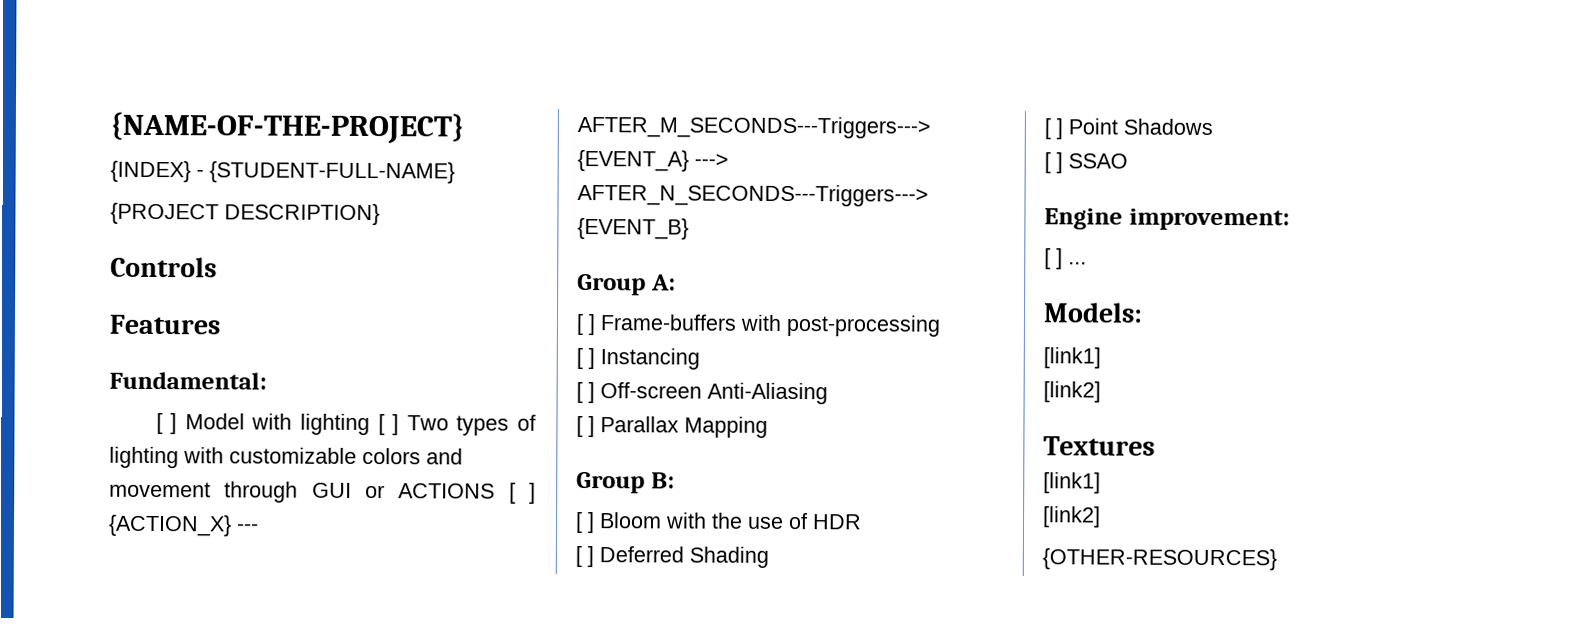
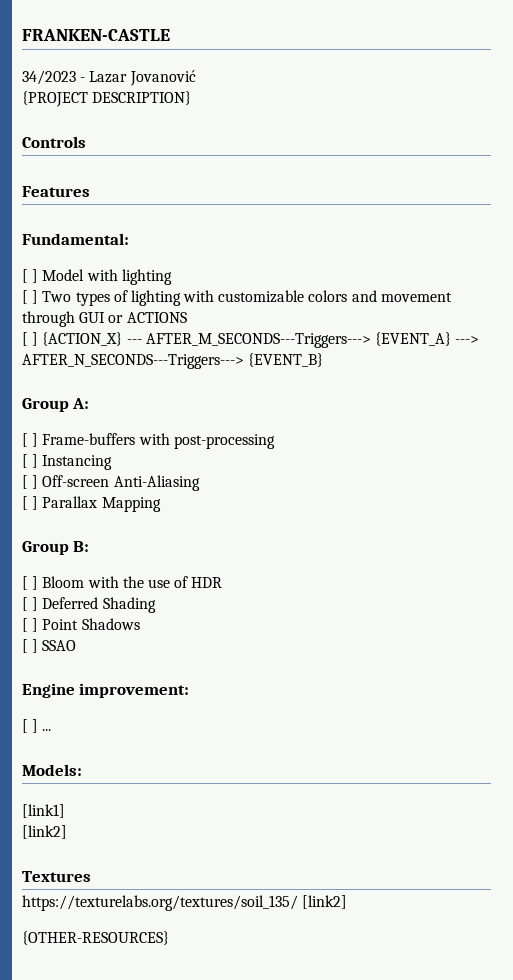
[110,111,464,144] [110,160,455,184] {NAME-OF-THE-PROJECT} // {INDEX} - {STUDENT-FULL-NAME} -> [22,29,170,41] [22,70,196,86] FRANKEN-CASTLE // 34/2023 - Lazar Jovanović
(371, 424) none -> (172, 277) //
(496, 491) none -> (187, 317) //
[1043,472,1101,494] [link1] // -> [22,895,298,911] https://texturelabs.org/textures/soil_135/

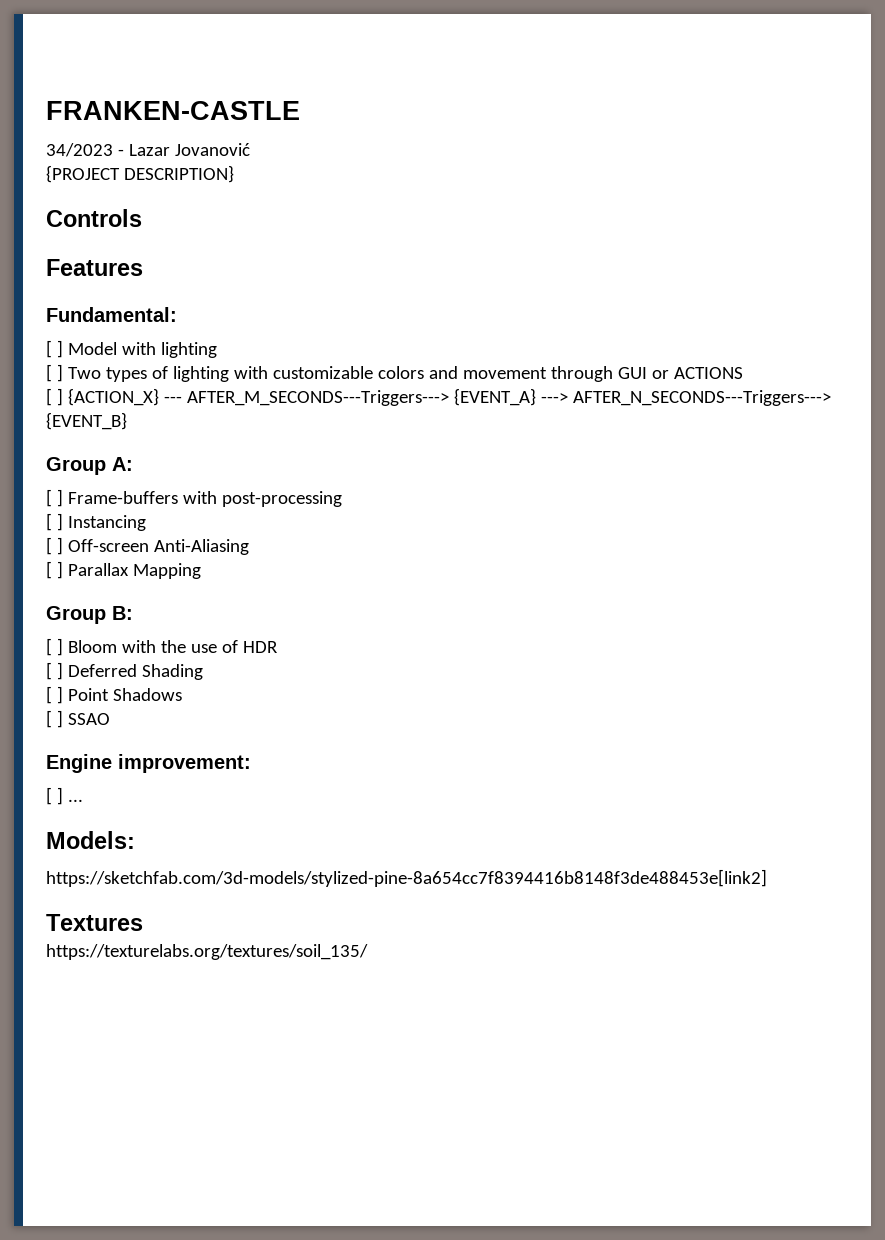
[22,804,65,818] [22,825,67,839] [link1] // [link2] -> [46,869,767,887] https://sketchfab.com/3d-models/stylized-pine-8a654cc7f8394416b8148f3de488453e[link2]
[302,895,348,909] [22,931,169,945] [link2] // {OTHER-RESOURCES} -> (368, 952) none

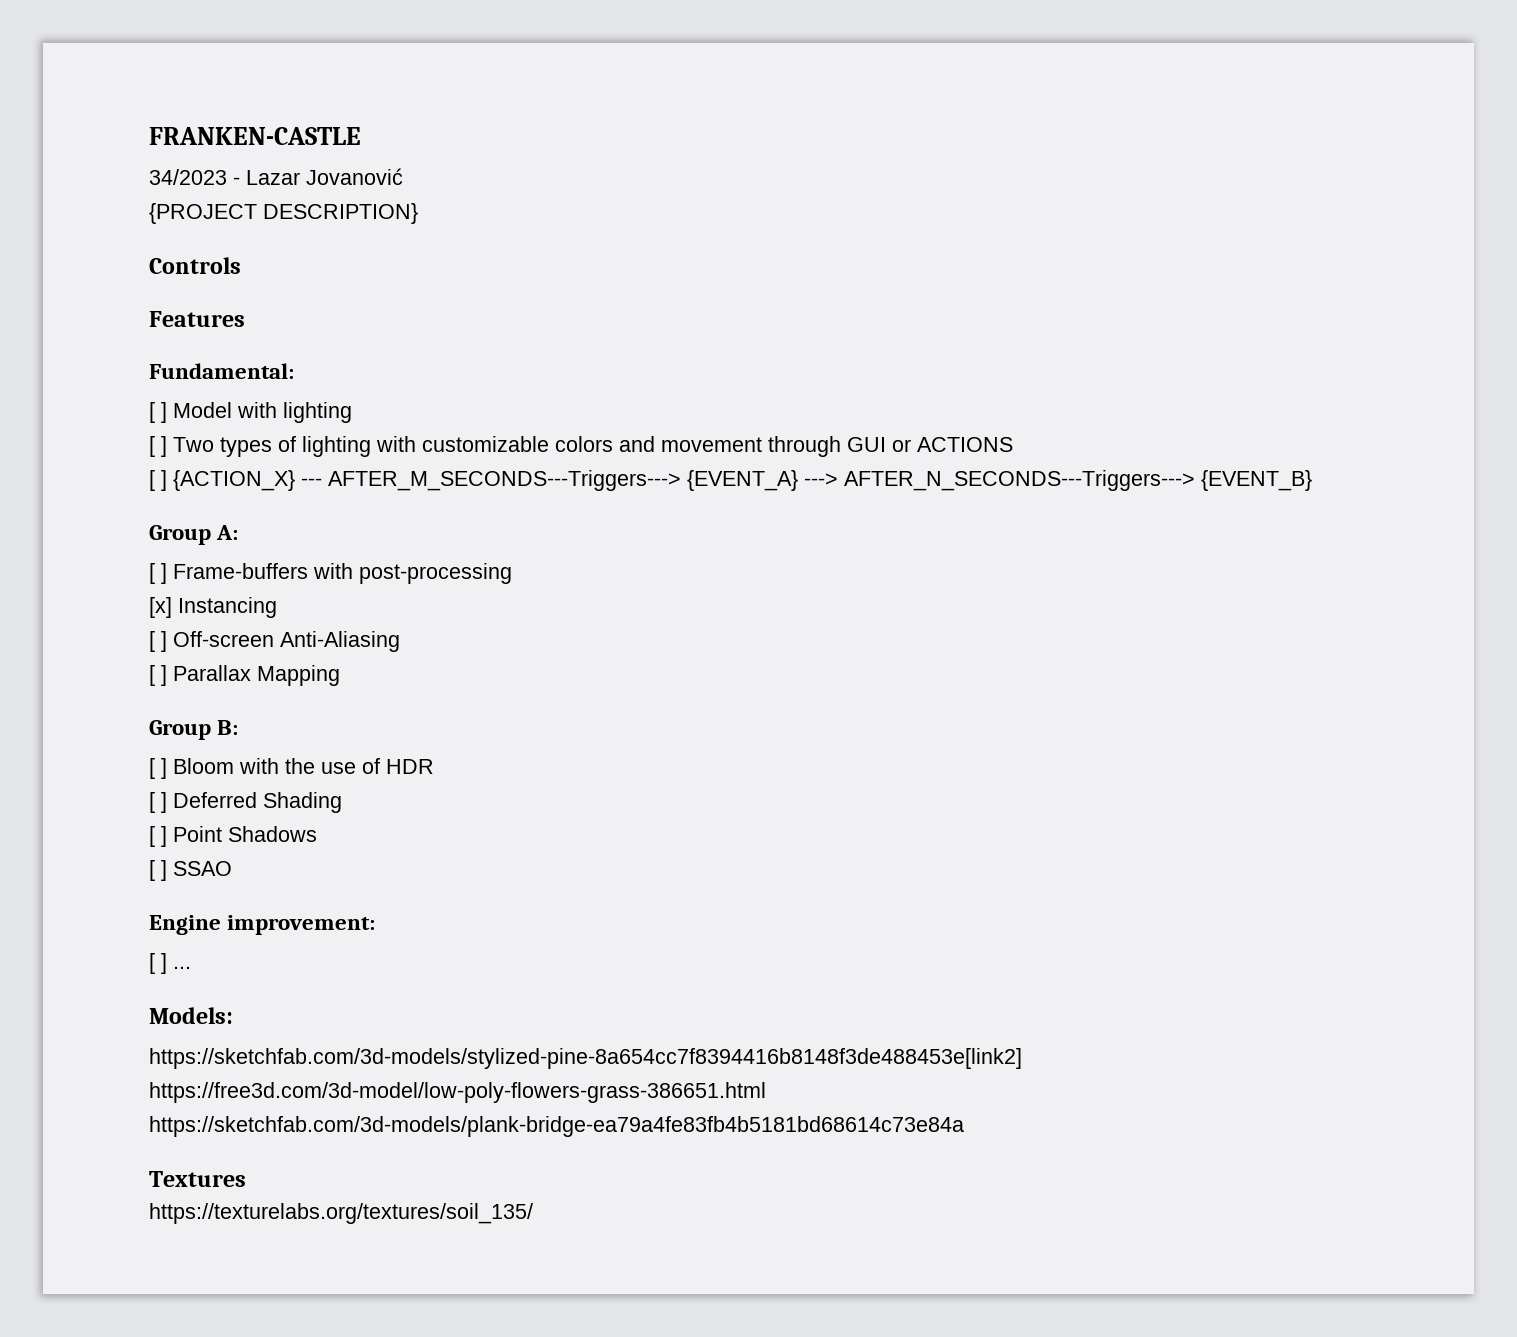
[46,513,63,531] [ ] -> [149,597,172,618] [x]
(767, 878) none -> [149,1082,766,1103] [149,1116,964,1137] https://free3d.com/3d-model/low-poly-flowers-grass-386651.html https://sketchfab.com/3d-models/plank-bridge-ea79a4fe83fb4b5181bd68614c73e84a

